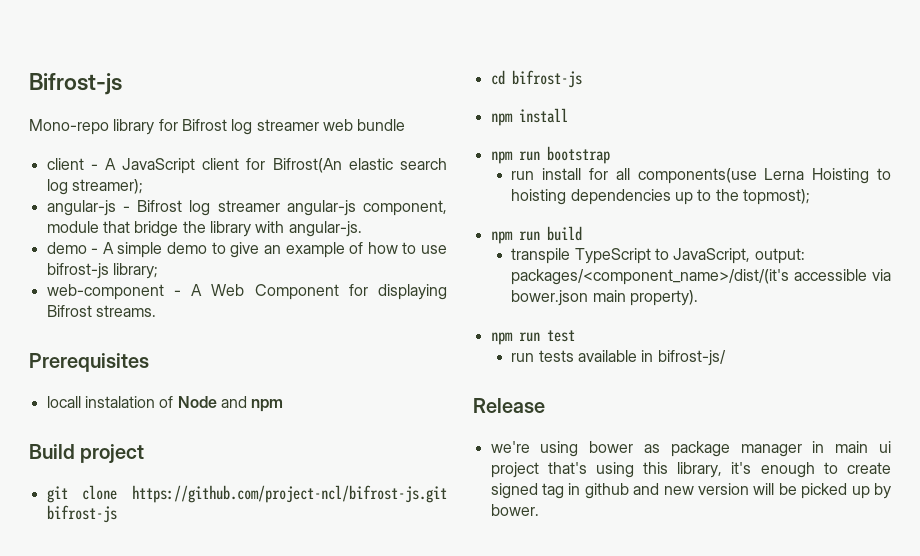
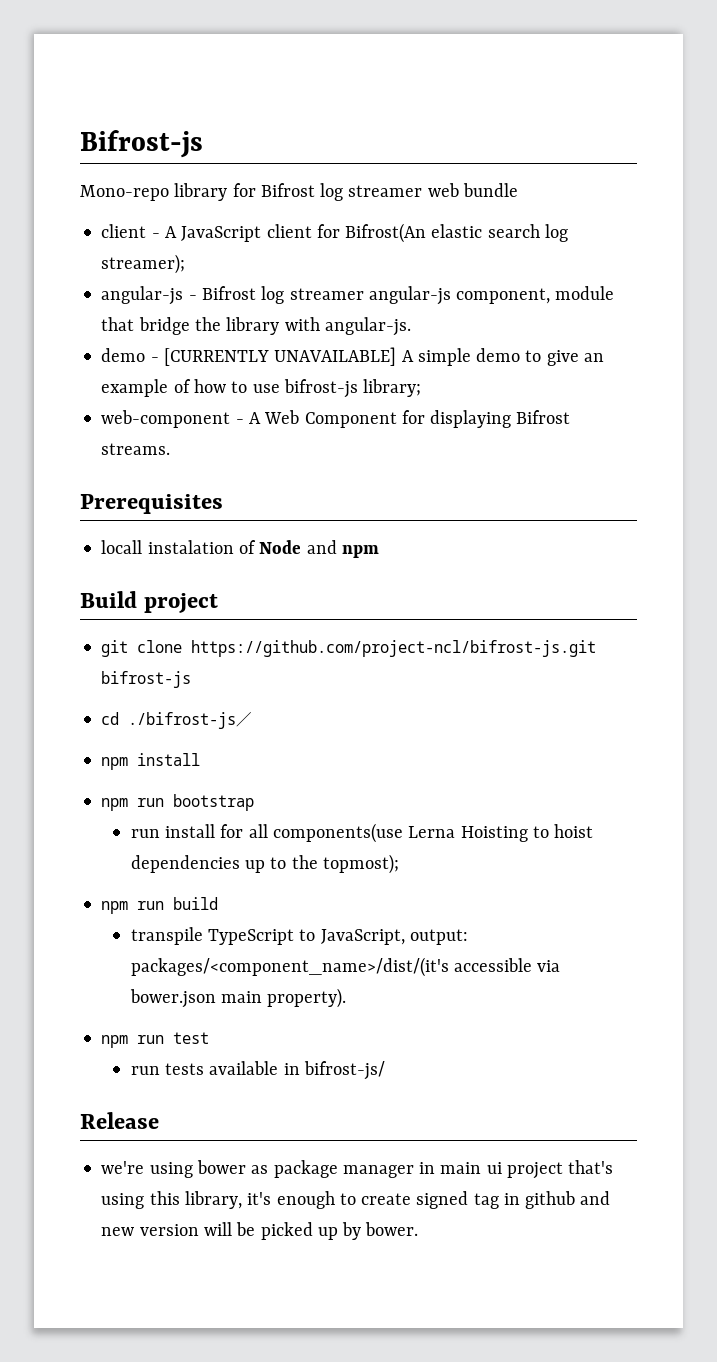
(99, 251) none -> [163,347,397,366] [CURRENTLY UNAVAILABLE]
[511,70,582,88] bifrost-js -> [128,712,253,729] ./bifrost-js／
[511,189,567,205] hoisting -> [554,824,594,838] hoist

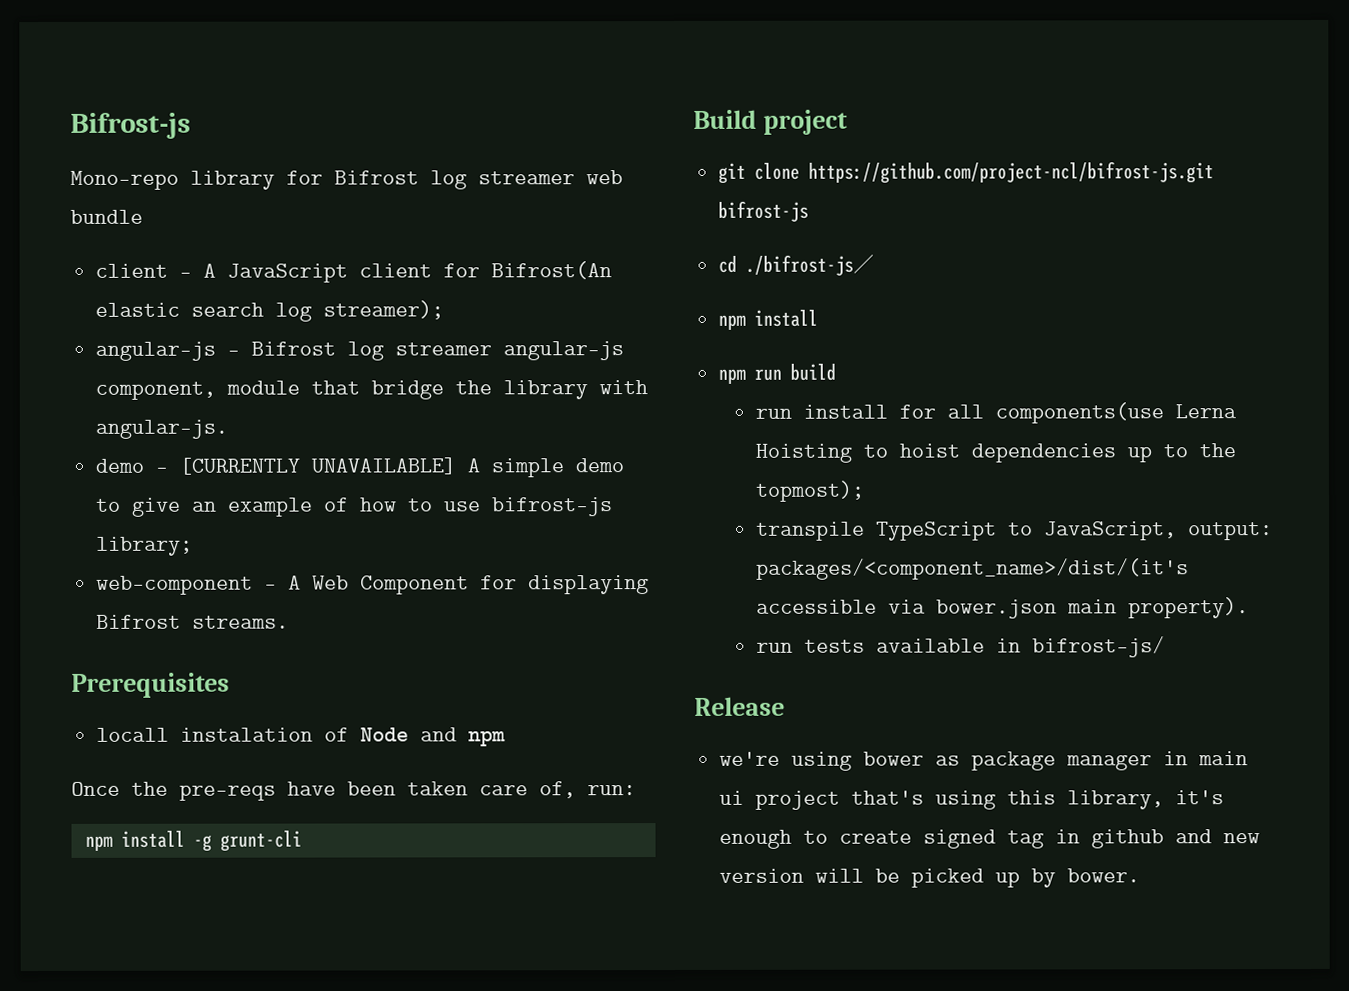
(379, 551) none -> [71,781,636,801] [84,830,302,852] // Once the pre-reqs have been taken care of, run: // npm install -g grunt-cli
[173,794,255,811] bootstrap -> [790,363,837,381] build
[101,897,219,914] // npm run build -> (866, 491) none
[101,1032,210,1048] // npm run test -> (1250, 608) none

